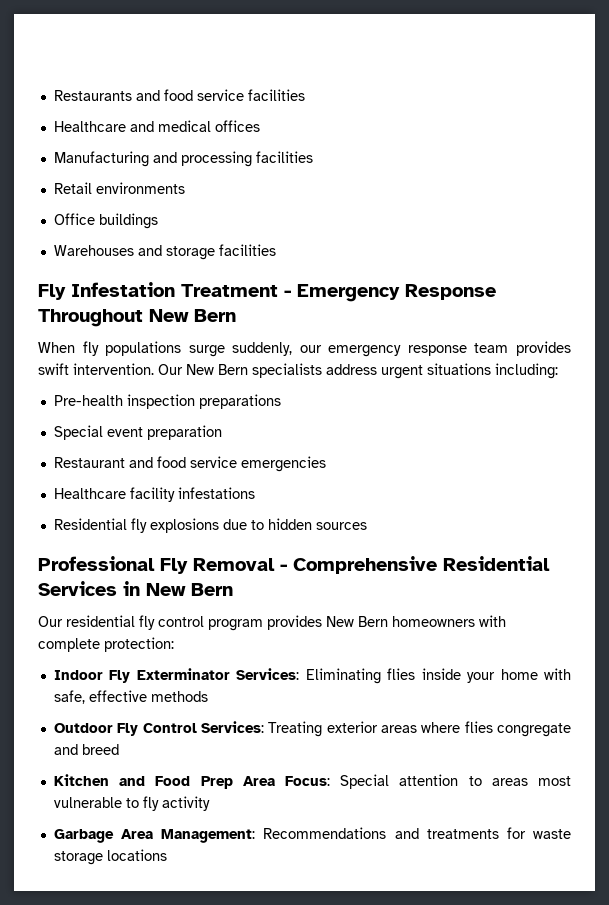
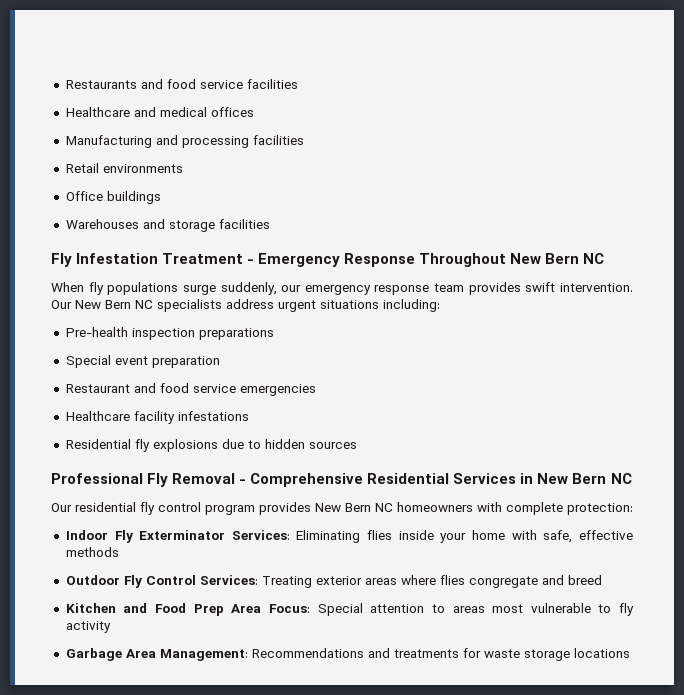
(236, 315) none -> [583,253,605,264] NC
(248, 369) none -> [135,300,153,309] NC
(233, 589) none -> [610,473,632,484] NC
(388, 621) none -> [375,503,393,512] NC

